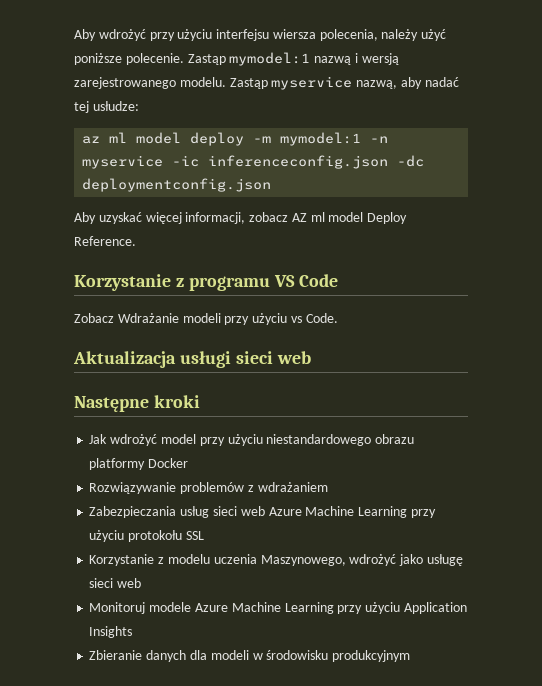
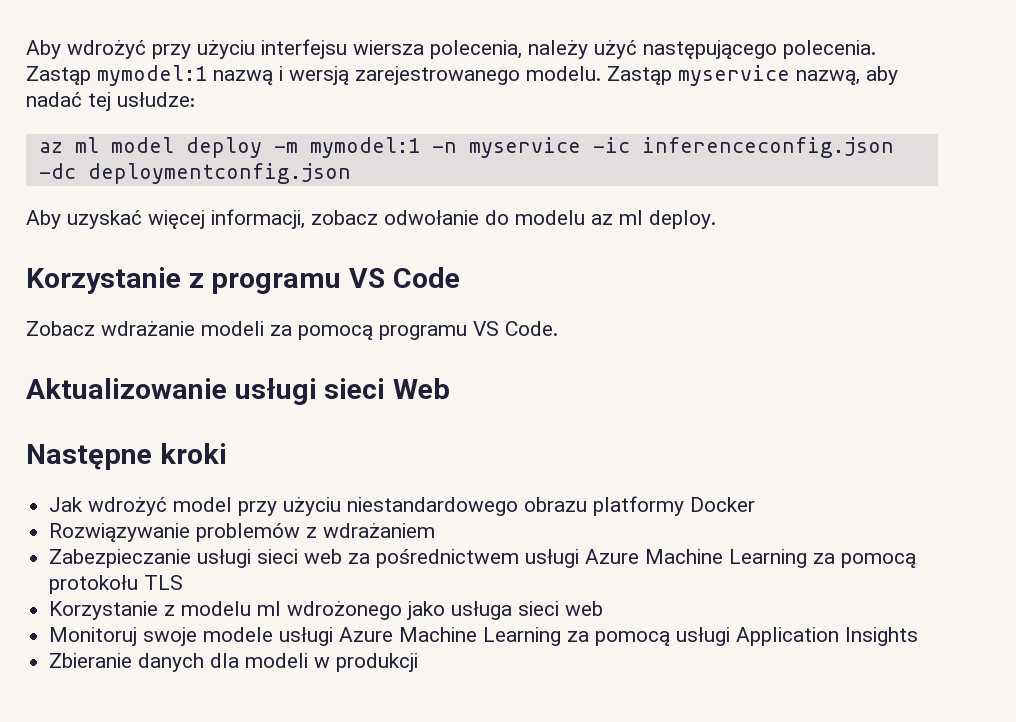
[74,53,184,65] poniższe polecenie. -> [643,40,876,59] następującego polecenia.
[291,212,408,224] [74,236,136,246] AZ ml model Deploy Reference. -> [384,210,716,229] odwołanie do modelu az ml deploy.
[117,313,302,325] Wdrażanie modeli przy użyciu vs -> [101,321,499,340] wdrażanie modeli za pomocą programu VS
[73,351,311,368] Aktualizacja usługi sieci web -> [26,378,451,405] Aktualizowanie usługi sieci Web
[89,506,436,518] [89,530,204,542] [89,554,463,566] [89,578,142,588] [89,602,401,614] Zabezpieczania usług sieci web Azure Machine Learning przy użyciu protokołu SSL // Korzystanie z modelu uczenia Maszynowego, wdrożyć jako usługę sieci web // Monitoruj modele Azure Machine Learning przy użyciu -> [49,549,917,568] [49,575,184,594] [49,601,604,620] [49,627,731,646] Zabezpieczanie usługi sieci web za pośrednictwem usługi Azure Machine Learning za pomocą protokołu TLS // Korzystanie z modelu ml wdrożonego jako usługa sieci web // Monitoruj swoje modele usługi Azure Machine Learning za pomocą usługi
[266,650,411,662] środowisku produkcyjnym -> [336,653,419,672] produkcji

